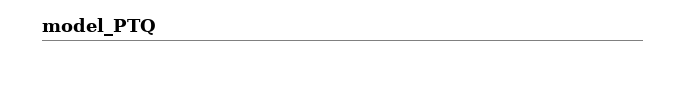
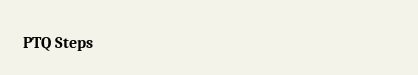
[42,18,156,36] model_PTQ -> [23,37,94,51] PTQ Steps

